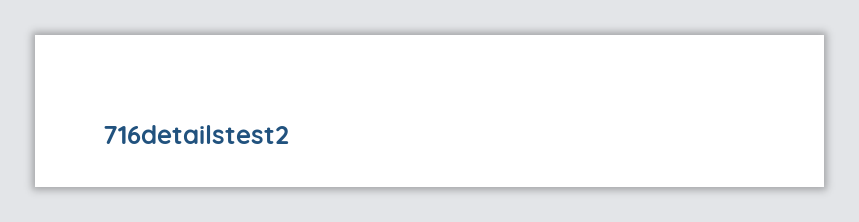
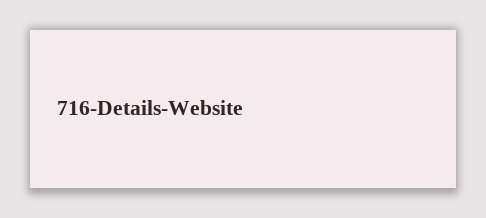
[103,125,289,144] 716detailstest2 -> [57,100,243,115] 716-Details-Website

